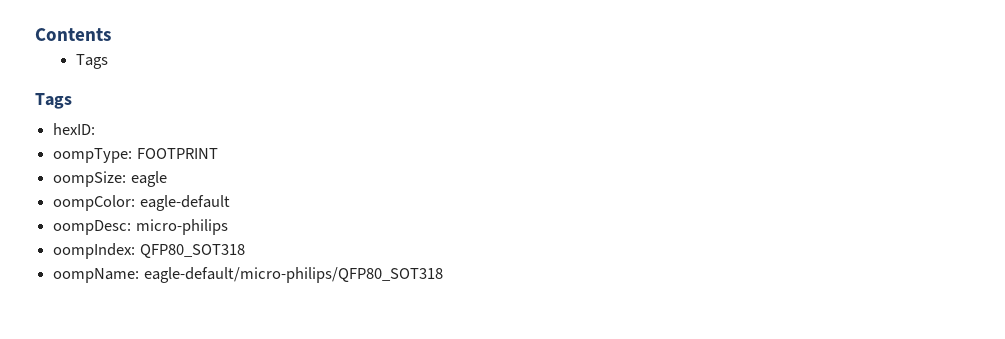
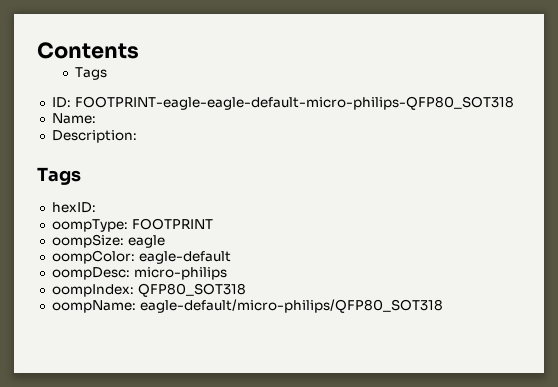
(108, 61) none -> [51,96,514,110] [51,113,96,124] [51,130,137,143] // ID: FOOTPRINT-eagle-eagle-default-micro-philips-QFP80_SOT318 // Name: // Description:

